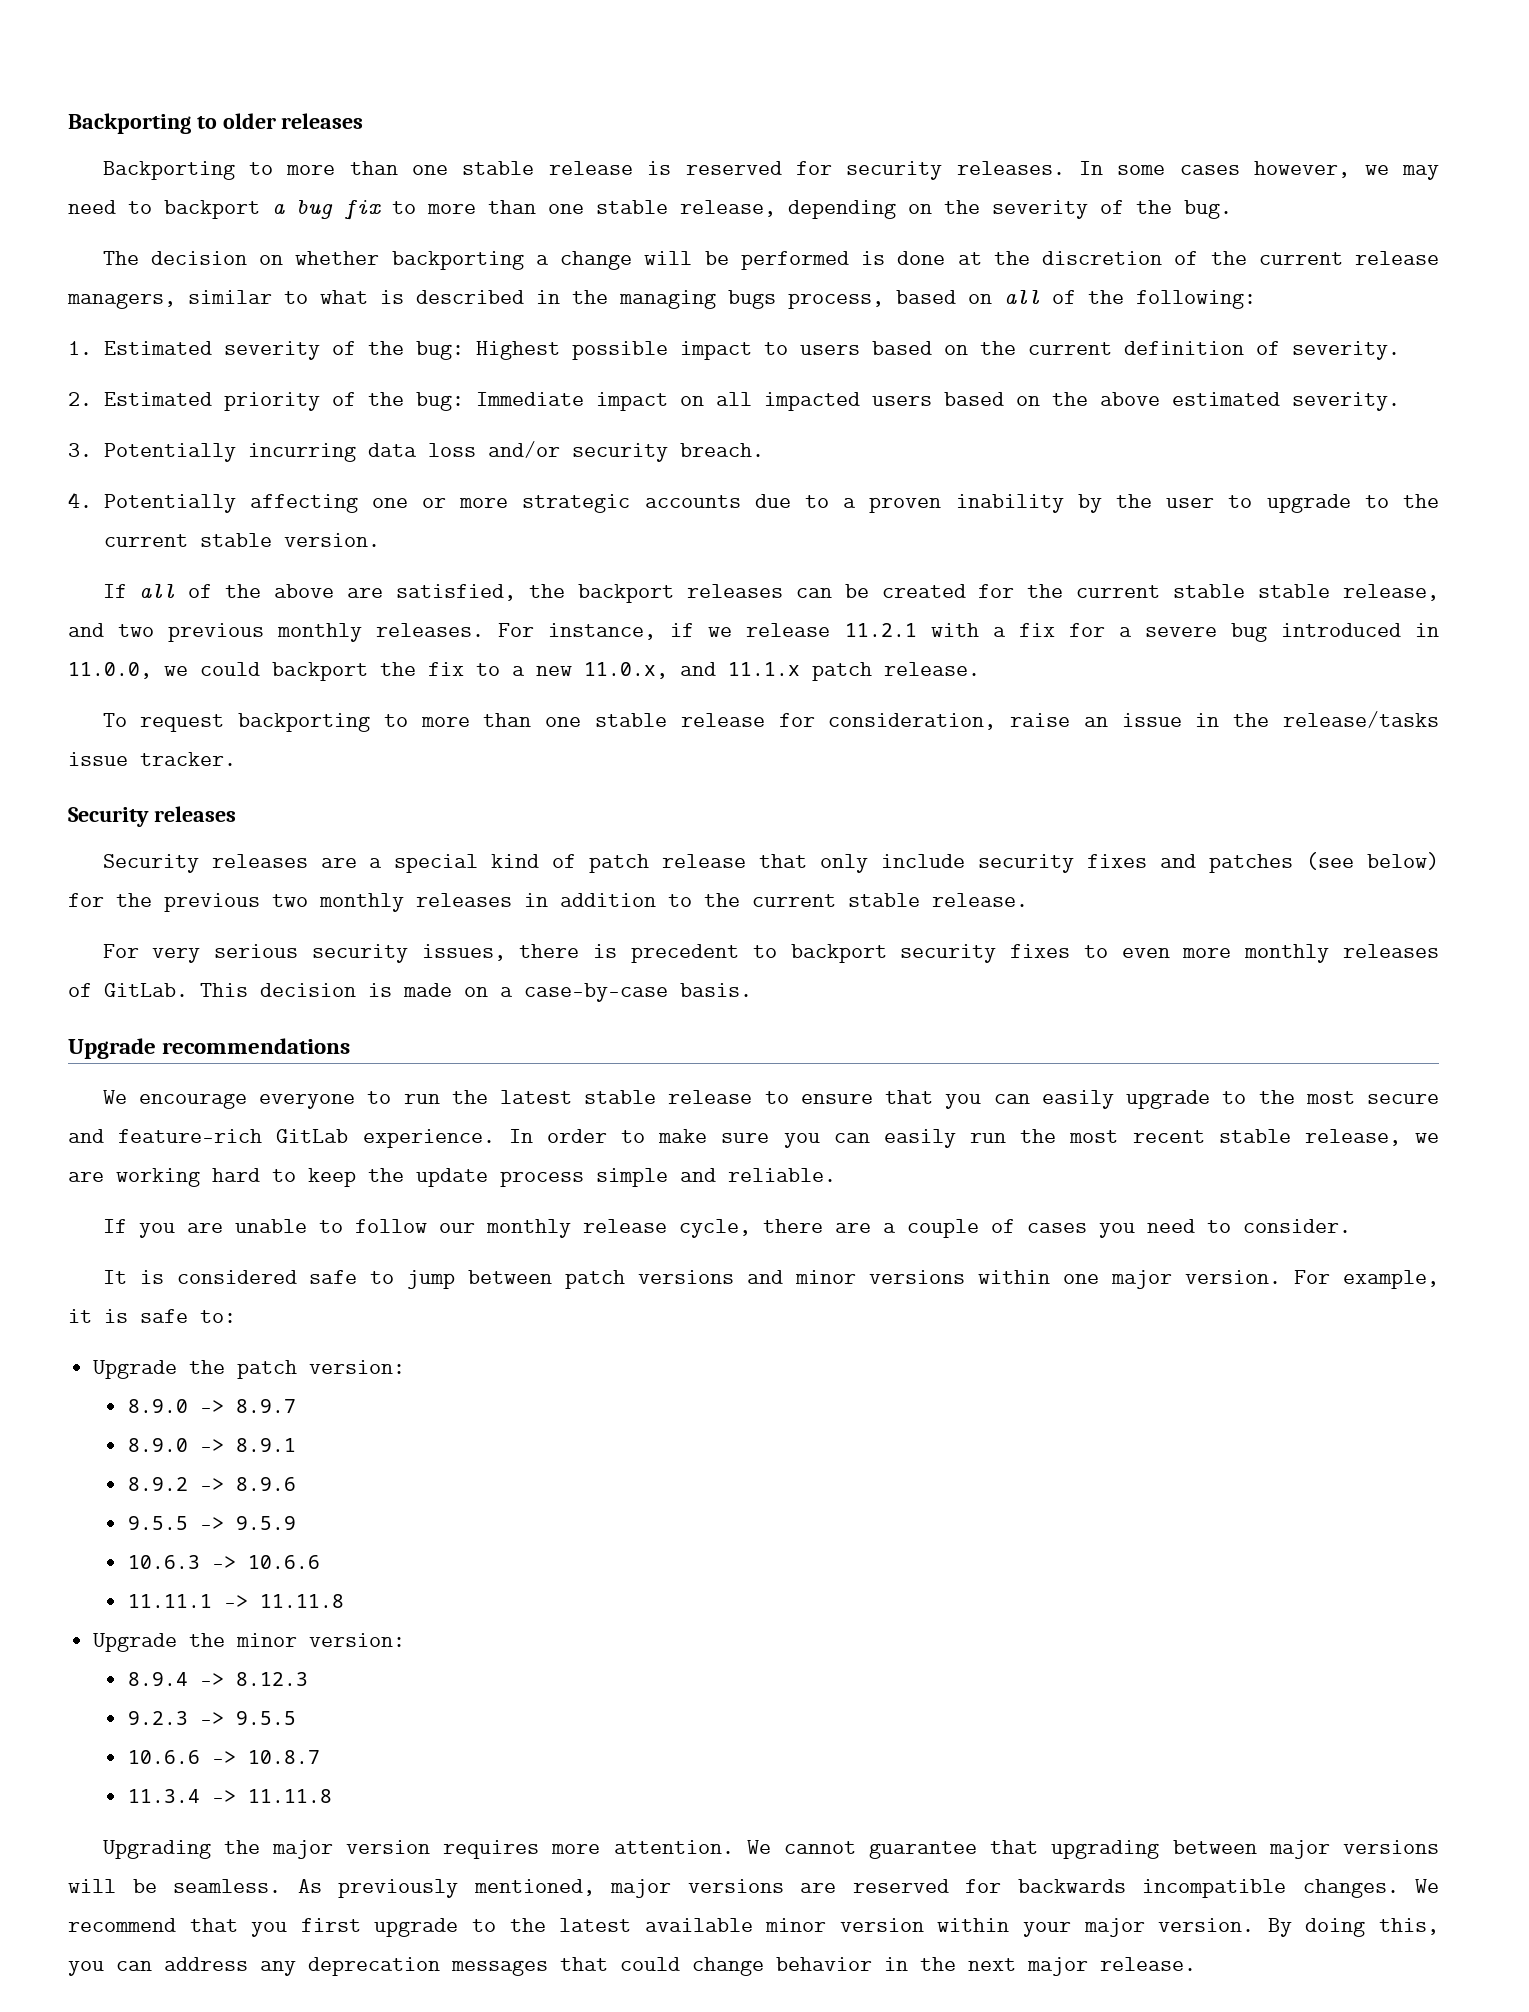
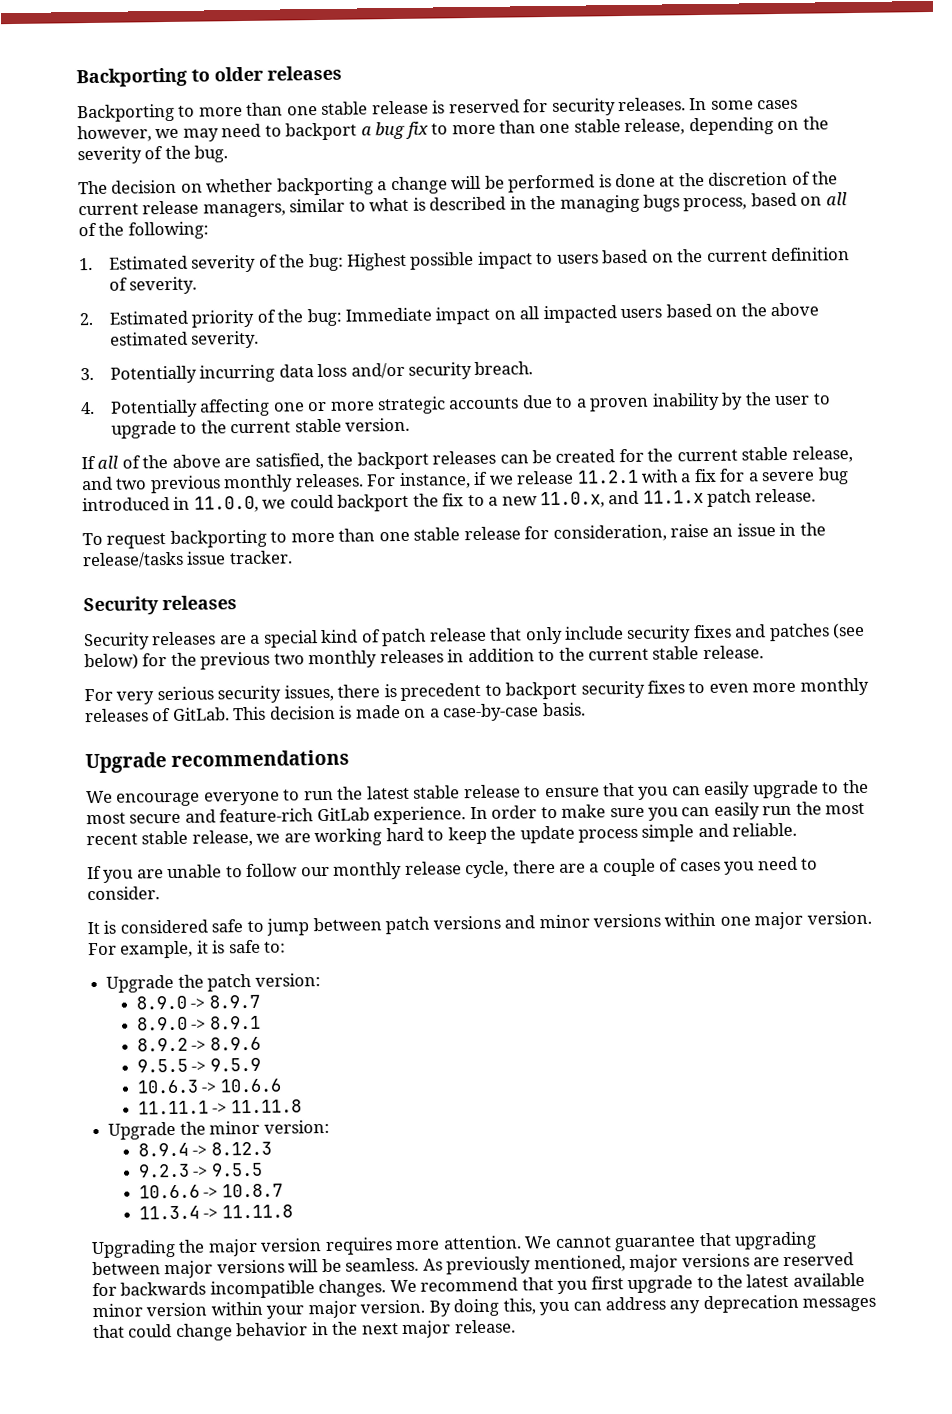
[1258,584,1331,598] stable -> (789, 453) none

